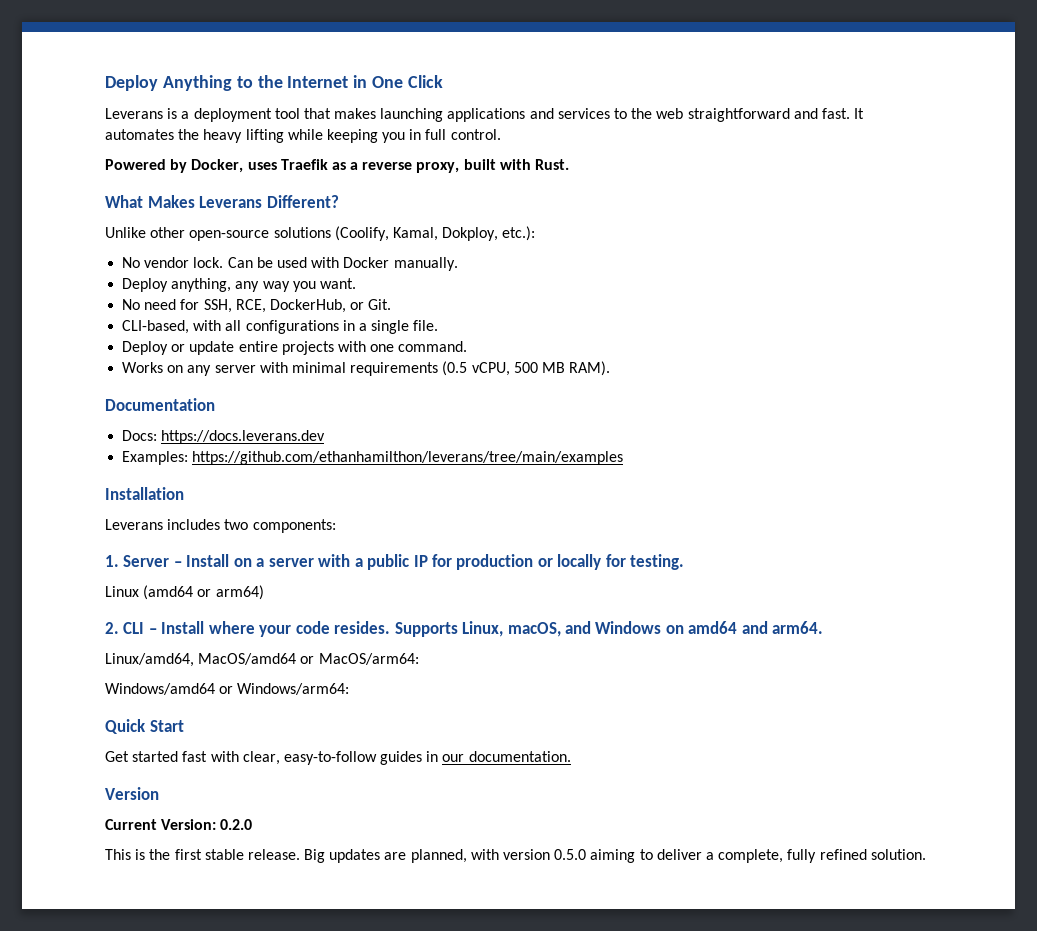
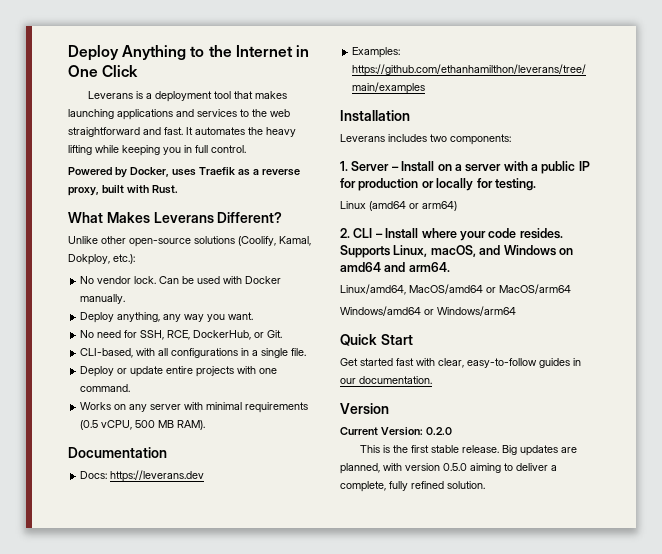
[161,430,326,444] https://docs.leverans.dev -> [110,470,205,482] https://leverans.dev
[318,653,419,665] MacOS/arm64: -> [499,284,571,294] MacOS/arm64
[237,683,350,695] Windows/arm64: -> [437,306,516,316] Windows/arm64

